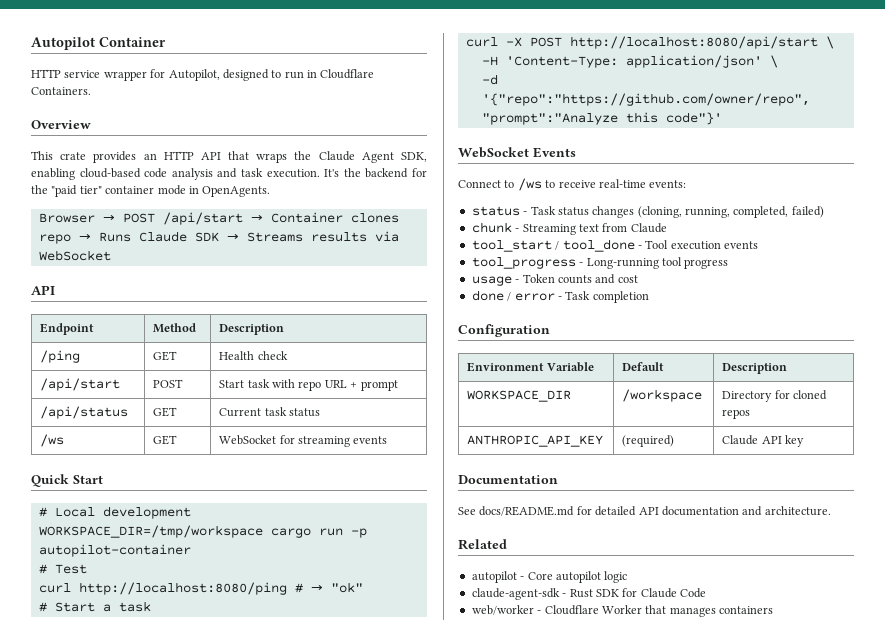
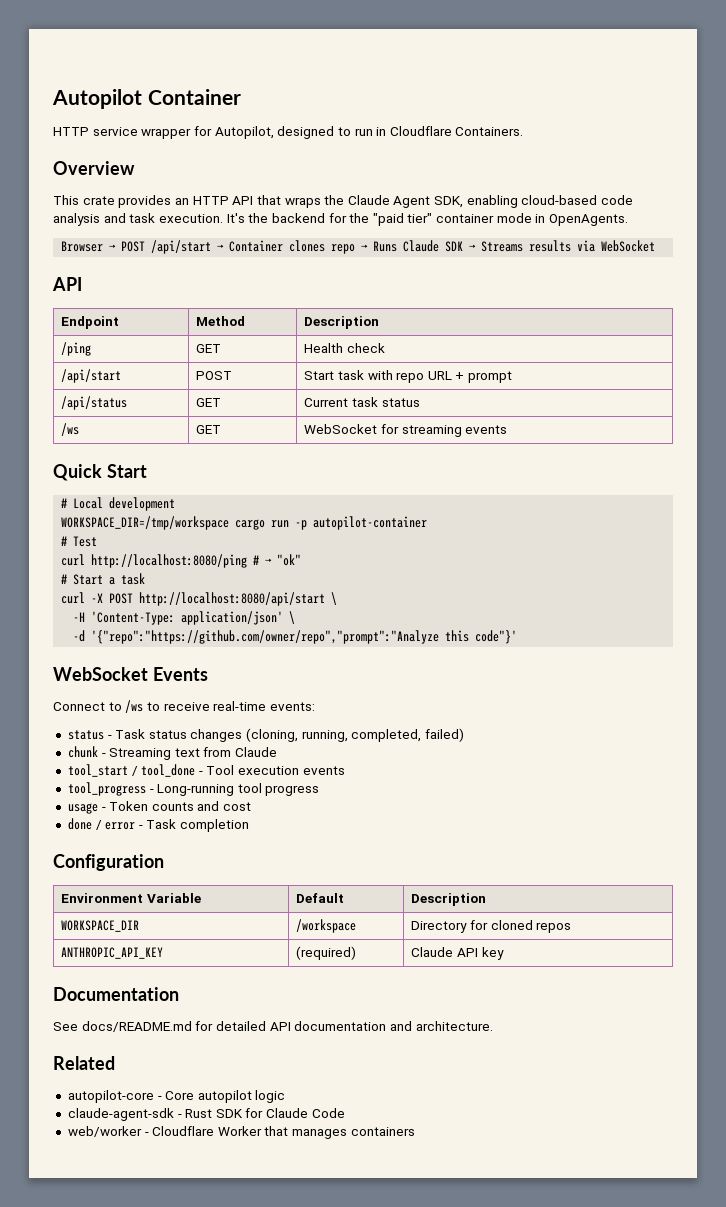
[471,571,517,583] autopilot -> [67,1090,154,1103] autopilot-core

